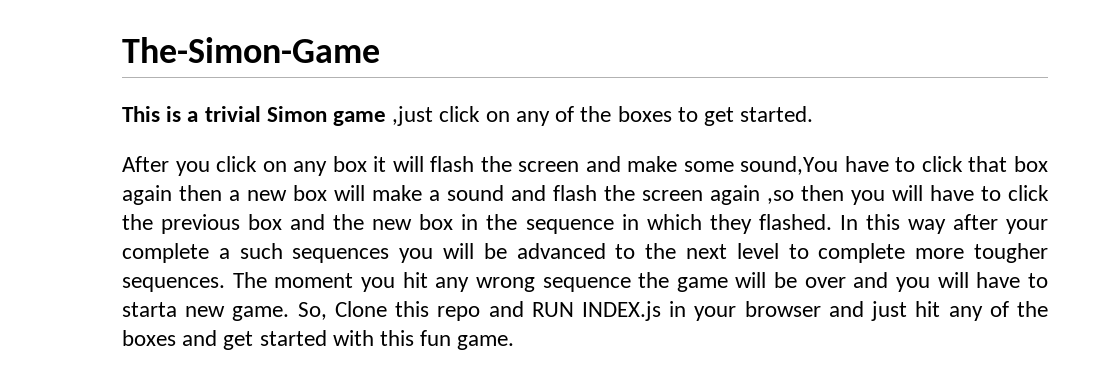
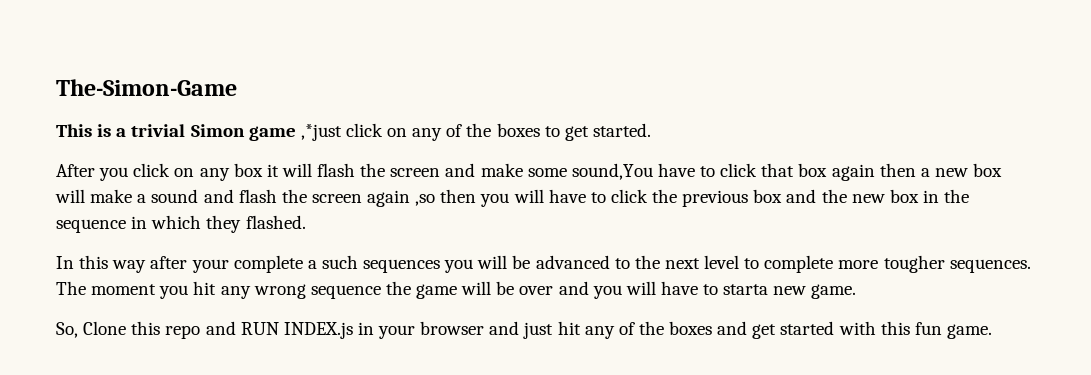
[392,106,434,126] ,just -> [300,124,342,141] ,*just
(832, 222) none -> (306, 222) //
(290, 313) none -> (857, 291) //

